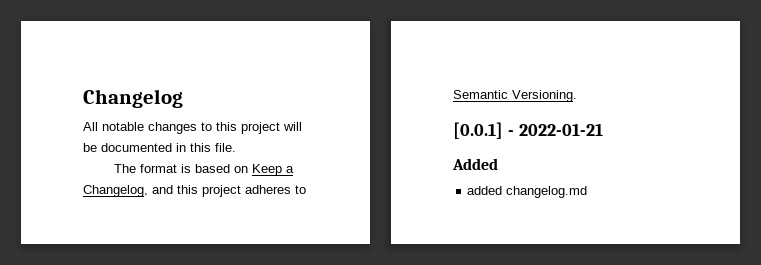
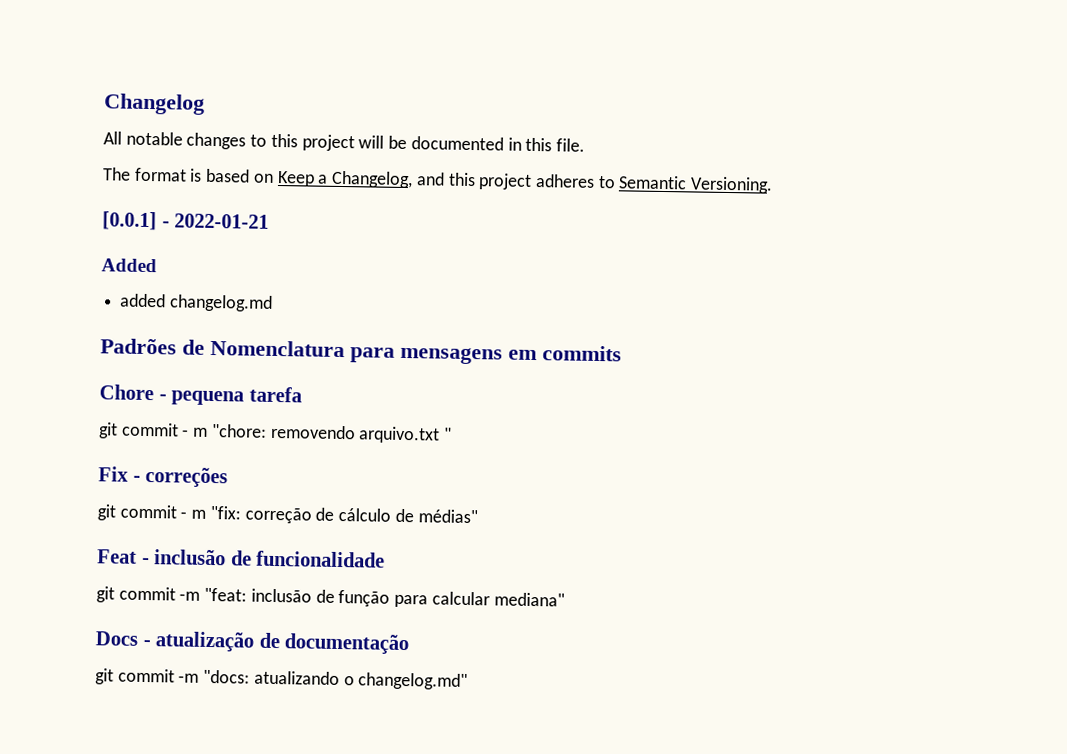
(588, 192) none -> [100,338,622,365] [99,384,302,406] [98,422,453,444] [98,466,229,489] [97,504,478,524] [97,549,386,568] [96,586,565,608] [95,631,410,656] [95,668,469,691] // Padrões de Nomenclatura para mensagens em commits // Chore - pequena tarefa // git commit - m "chore: removendo arquivo.txt " // Fix - correções // git commit - m "fix: correção de cálculo de médias" // Feat - inclusão de funcionalidade // git commit -m "feat: inclusão de função para calcular mediana" // Docs - atualização de documentação // git commit -m "docs: atualizando o changelog.md"

